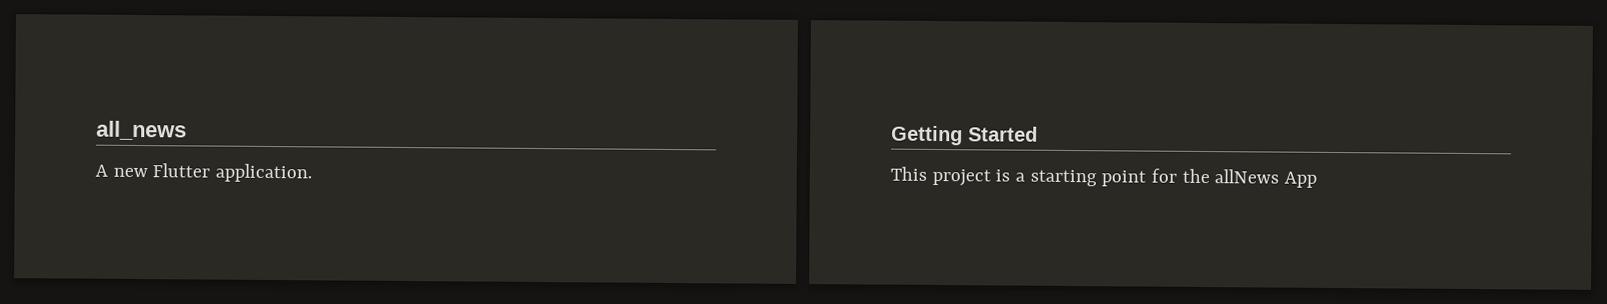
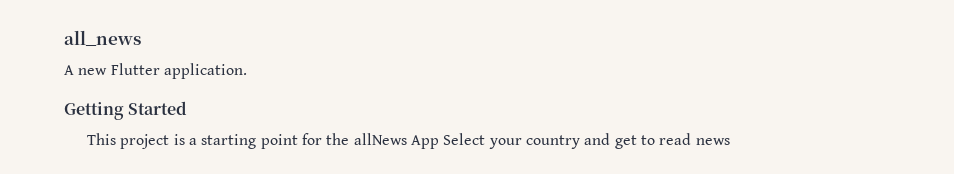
(1318, 179) none -> [443,133,730,149] Select your country and get to read news

